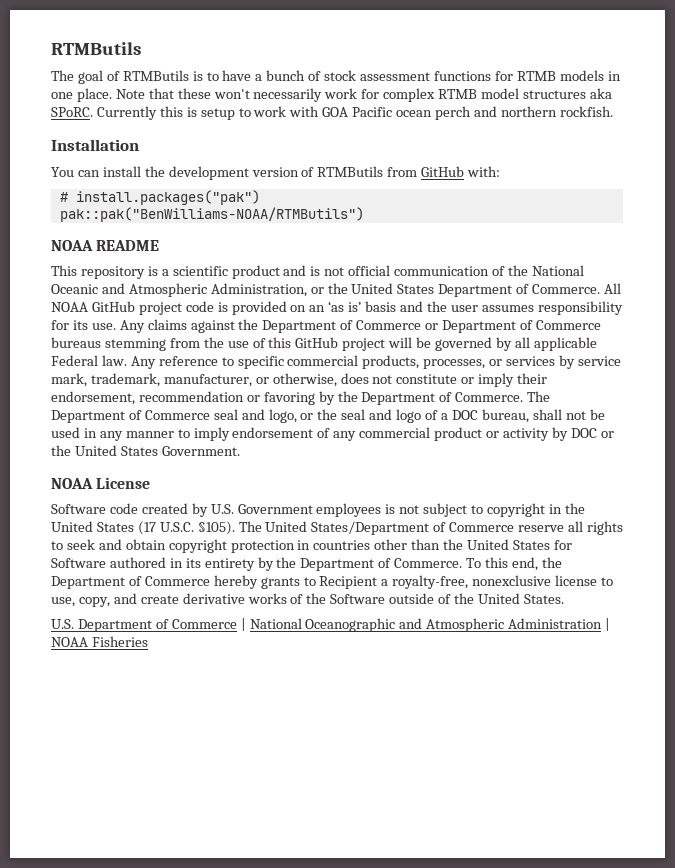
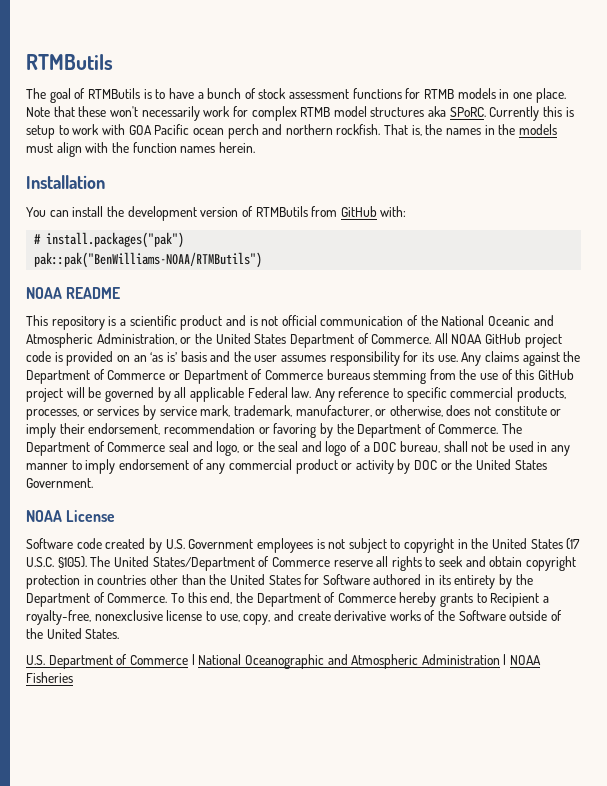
(613, 111) none -> [384,124,557,136] [26,142,255,157] That is, the names in the models must align with the function names herein.

